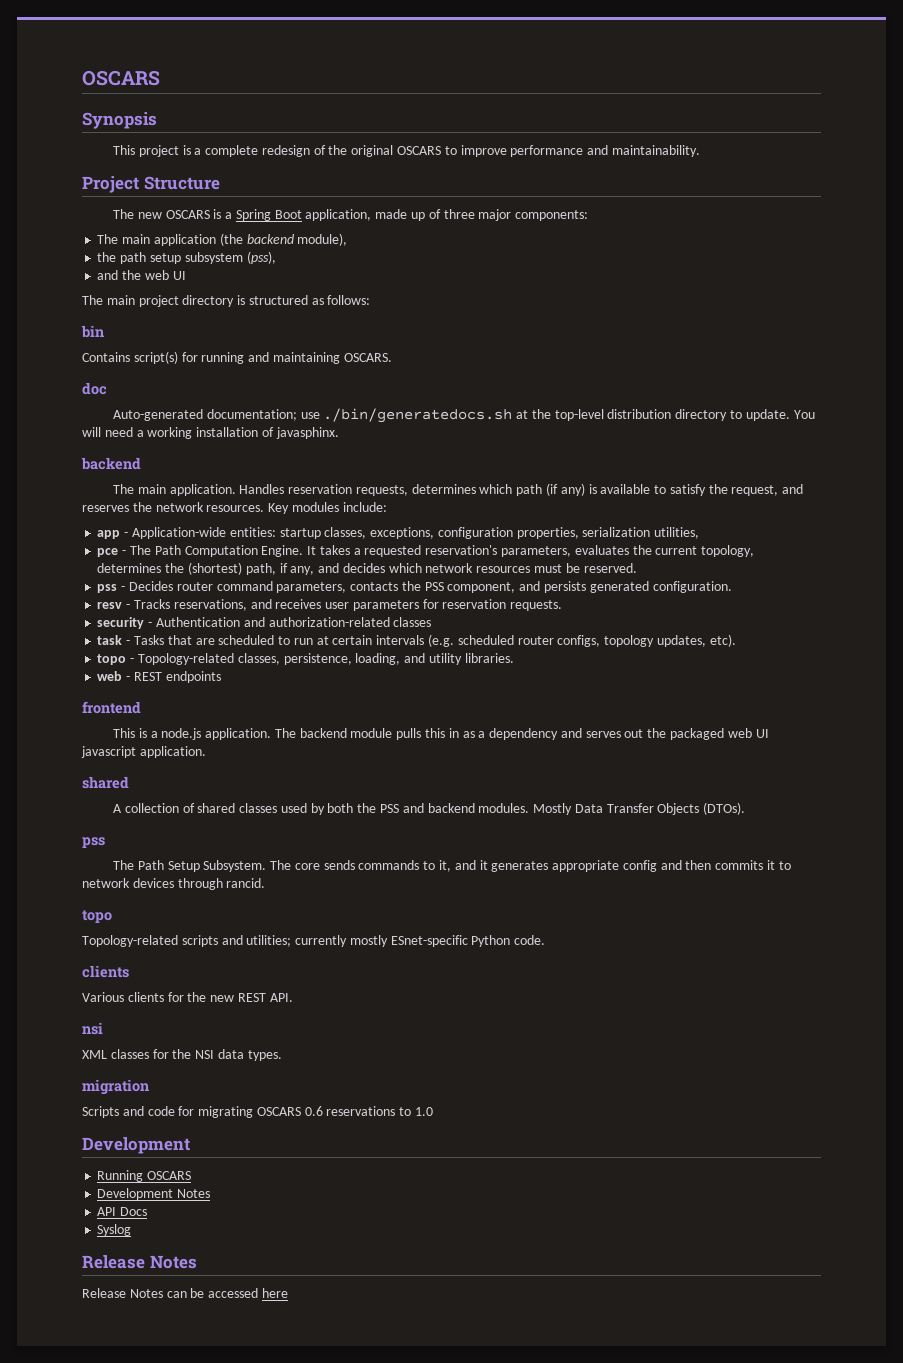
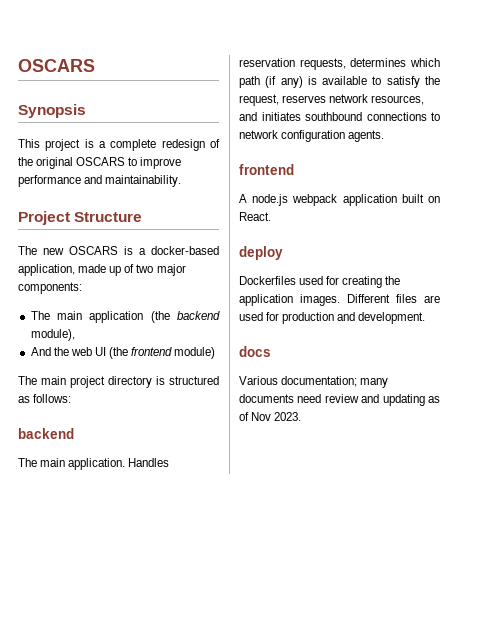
[235,209,302,221] Spring Boot -> [151,246,219,255] docker-based
[443,209,475,219] three -> [136,264,154,273] two
[97,251,276,264] [97,270,119,280] the path setup subsystem (pss), // and -> [30,347,51,356] And
(186, 275) none -> [109,347,216,359] (the frontend module)
[81,325,104,338] [82,351,392,364] [82,382,107,395] [112,408,815,423] [82,427,339,439] // bin // Contains script(s) for running and maintaining OSCARS. // doc // Auto-generated documentation; use ./bin/generatedocs.sh at the top-level distribution directory to update. You will need a working installation of javasphinx. -> (72, 398) none
[782,484,804,494] [82,502,387,514] [97,527,700,539] [97,545,755,557] [97,562,637,575] [97,581,732,593] [97,599,563,611] [97,617,432,629] [97,634,736,647] [97,653,514,665] [97,671,221,683] [82,701,141,714] [112,728,769,740] [81,746,206,758] [82,776,129,789] [112,802,746,815] [82,837,105,848] [112,860,791,872] [82,878,266,890] [82,910,112,923] [82,935,546,947] [82,965,129,978] [82,992,293,1002] [82,1022,103,1035] [82,1049,282,1061] [82,1079,149,1095] [82,1106,434,1118] [82,1137,190,1154] [97,1170,192,1182] [97,1188,211,1200] [97,1207,148,1216] [97,1224,132,1236] [82,1255,197,1269] [82,1288,288,1298] and reserves the network resources. Key modules include: // app - Application-wide entities: startup classes, exceptions, configuration properties, serialization utilities, // pce - The Path Computation Engine. It takes a requested reservation's parameters, evaluates the current topology, determines the (shortest) path, if any, and decides which network resources must be reserved. // pss - Decides router command parameters, contacts the PSS component, and persists generated configuration. // resv - Tracks reservations, and receives user parameters for reservation requests. // security - Authentication and authorization-related classes // task - Tasks that are scheduled to run at certain intervals (e.g. scheduled router configs, topology updates, etc). // topo - Topology-related classes, persistence, loading, and utility libraries. // web - REST endpoints // frontend // This is a node.js application. The backend module pulls this in as a dependency and serves out the packaged web UI javascript application. // shared // A collection of shared classes used by both the PSS and backend modules. Mostly Data Transfer Objects (DTOs). // pss // The Path Setup Subsystem. The core sends commands to it, and it generates appropriate config and then commits it to network devices through rancid. // topo // Topology-related scripts and utilities; currently mostly ESnet-specific Python code. // clients // Various clients for the new REST API. // nsi // XML classes for the NSI data types. // migration // Scripts and code for migrating OSCARS 0.6 reservations to 1.0 // Development // Running OSCARS // Development Notes // API Docs // Syslog // Release Notes // Release Notes can be accessed here -> [282,94,425,105] [239,112,440,121] [239,130,385,142] [239,164,294,175] [239,194,440,206] [239,212,271,221] [239,246,283,260] [239,276,401,288] [239,294,440,306] [239,312,426,324] [239,346,271,357] [239,376,389,388] [239,394,440,406] [239,412,302,421] reserves network resources, and initiates southbound connections to network configuration agents. // frontend // A node.js webpack application built on React. // deploy // Dockerfiles used for creating the application images. Different files are used for production and development. // docs // Various documentation; many documents need review and updating as of Nov 2023.

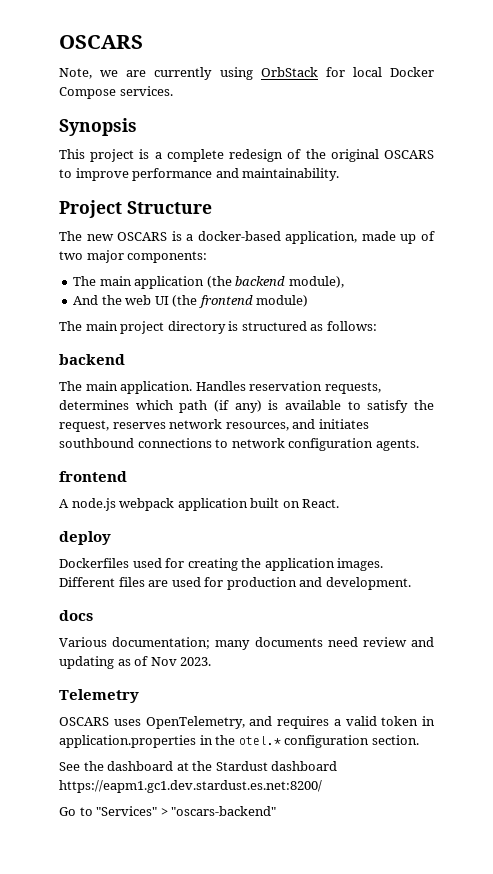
[18,59,95,72] OSCARS -> [59,35,143,49] [59,67,434,80] [59,86,173,99] OSCARS // Note, we are currently using OrbStack for local Docker Compose services.
(302, 416) none -> [59,689,139,703] [59,716,435,729] [59,735,419,748] [59,761,338,771] [59,780,322,793] [59,806,277,816] // Telemetry // OSCARS uses OpenTelemetry, and requires a valid token in application.properties in the otel.* configuration section. // See the dashboard at the Stardust dashboard https://eapm1.gc1.dev.stardust.es.net:8200/ // Go to "Services" > "oscars-backend"

